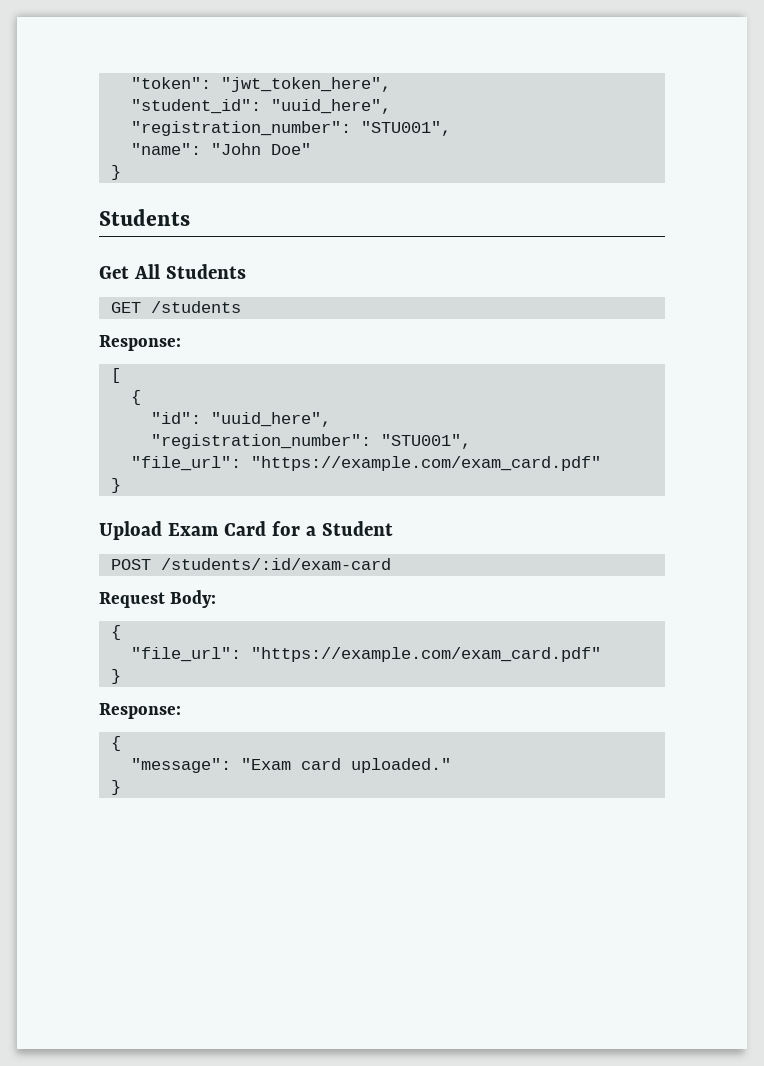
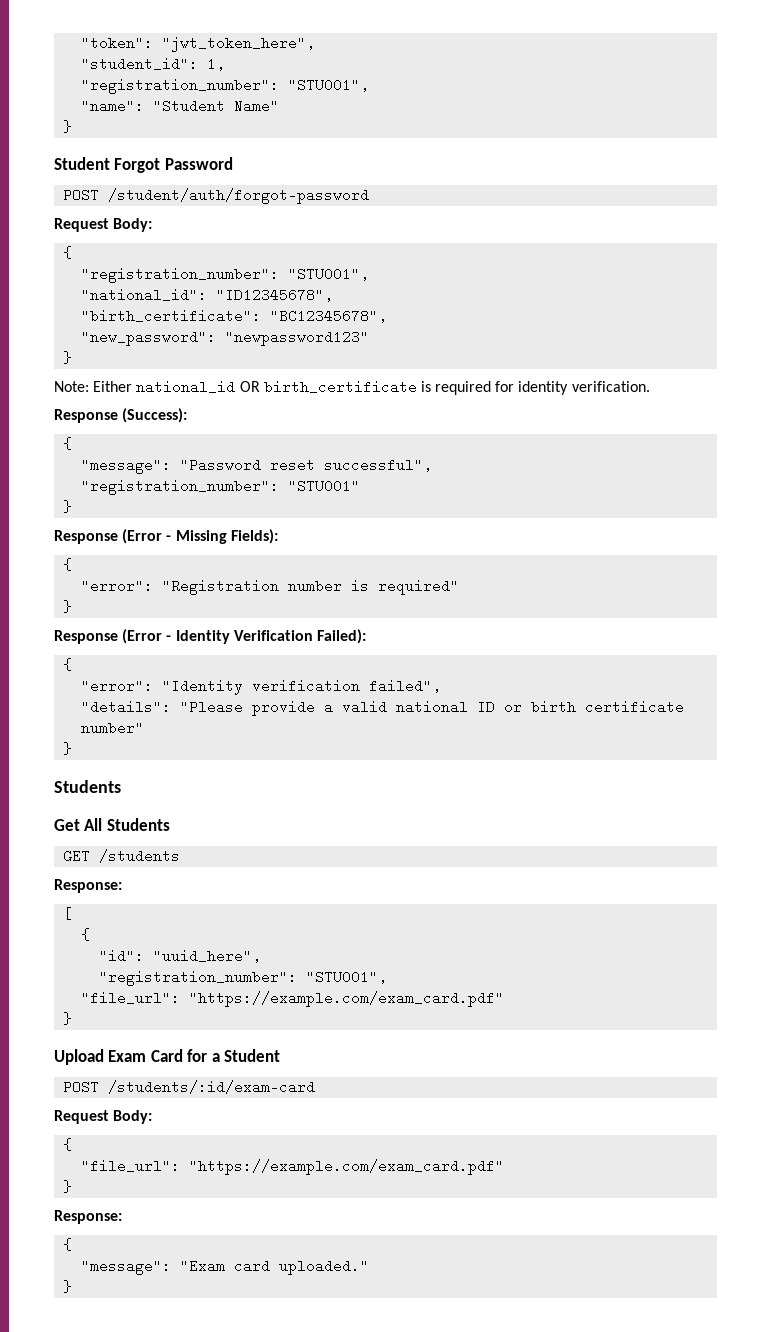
[270,99,391,114] "uuid_here", -> [207,57,226,71] 1,
[210,143,311,155] "John Doe" -> [153,99,280,113] [63,120,73,133] [54,157,233,173] [63,188,370,204] [54,218,153,232] [63,246,73,259] [81,267,370,283] [81,288,334,302] [81,309,388,323] [81,330,370,346] [63,351,73,364] [54,380,650,395] [54,408,188,423] [63,437,73,450] [81,458,433,474] [81,479,361,495] [63,500,73,513] [54,529,278,544] [63,558,73,571] [81,579,460,595] [63,600,73,613] [54,629,366,644] [63,658,73,671] [81,679,442,695] [81,700,685,716] [81,721,145,735] "Student Name" // } // Student Forgot Password // POST /student/auth/forgot-password // Request Body: // { // "registration_number": "STU001", // "national_id": "ID12345678", // "birth_certificate": "BC12345678", // "new_password": "newpassword123" // } // Note: Either national_id OR birth_certificate is required for identity verification. // Response (Success): // { // "message": "Password reset successful", // "registration_number": "STU001" // } // Response (Error - Missing Fields): // { // "error": "Registration number is required" // } // Response (Error - Identity Verification Failed): // { // "error": "Identity verification failed", // "details": "Please provide a valid national ID or birth certificate number"

